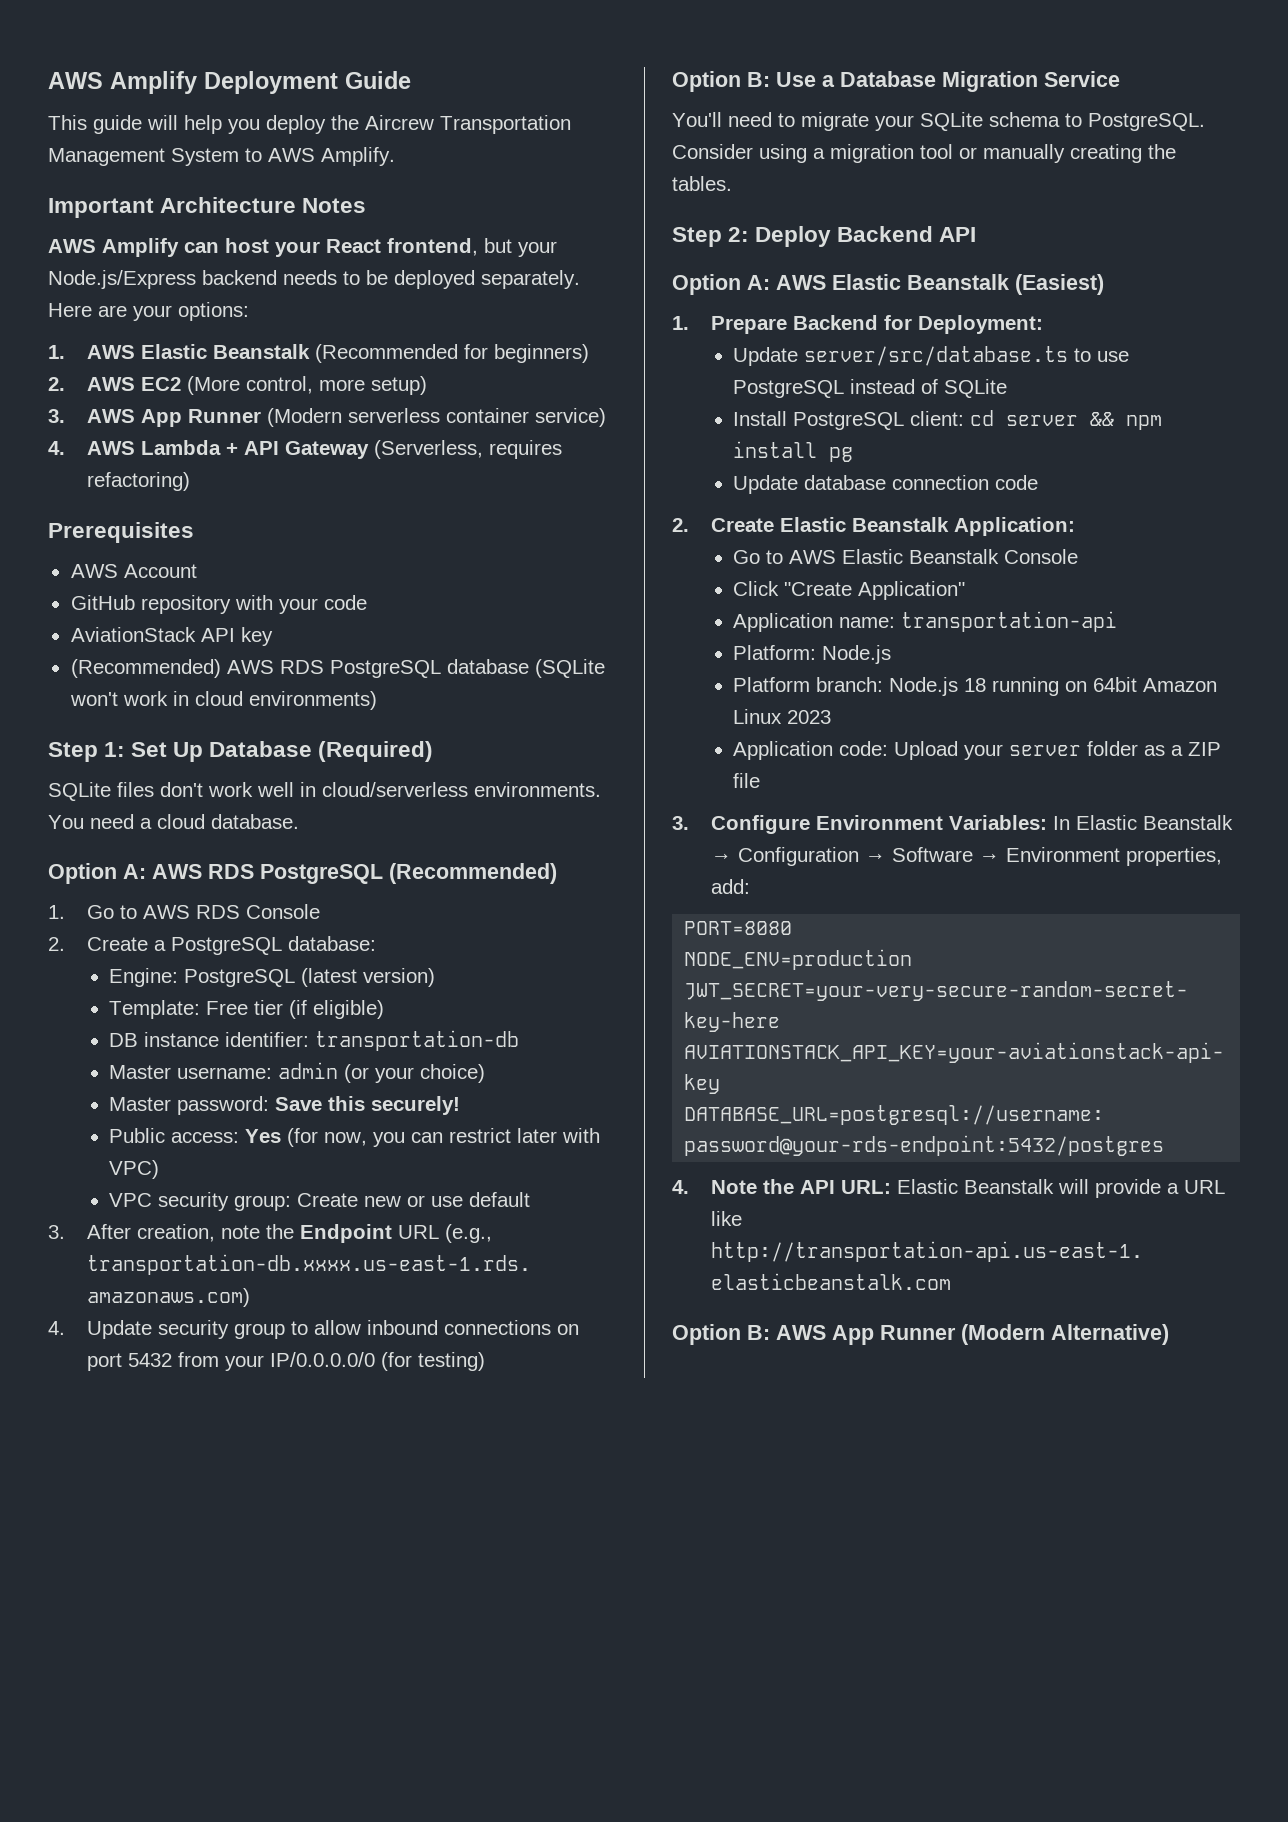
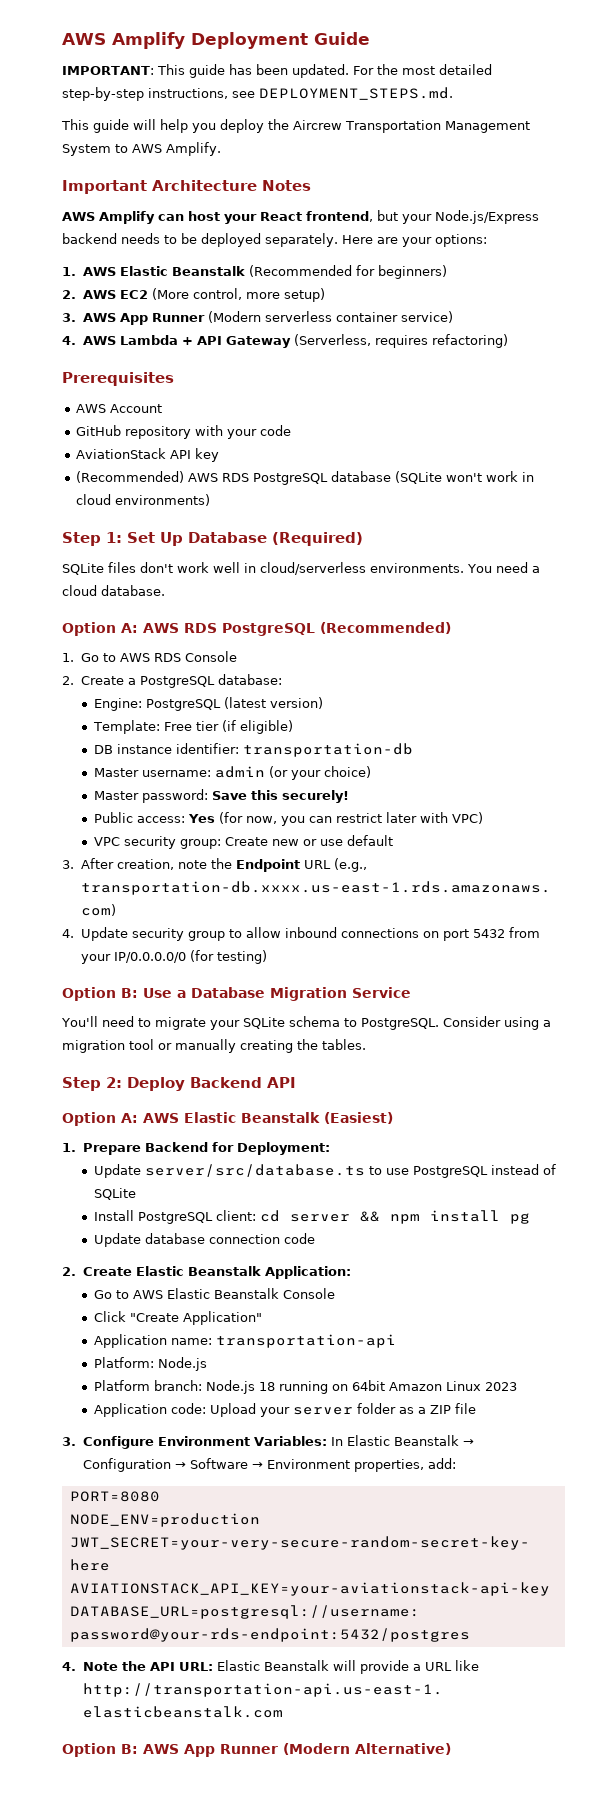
(411, 80) none -> [62,64,492,78] [62,87,453,101] // IMPORTANT: This guide has been updated. For the most detailed step-by-step instructions, see DEPLOYMENT_STEPS.md.

